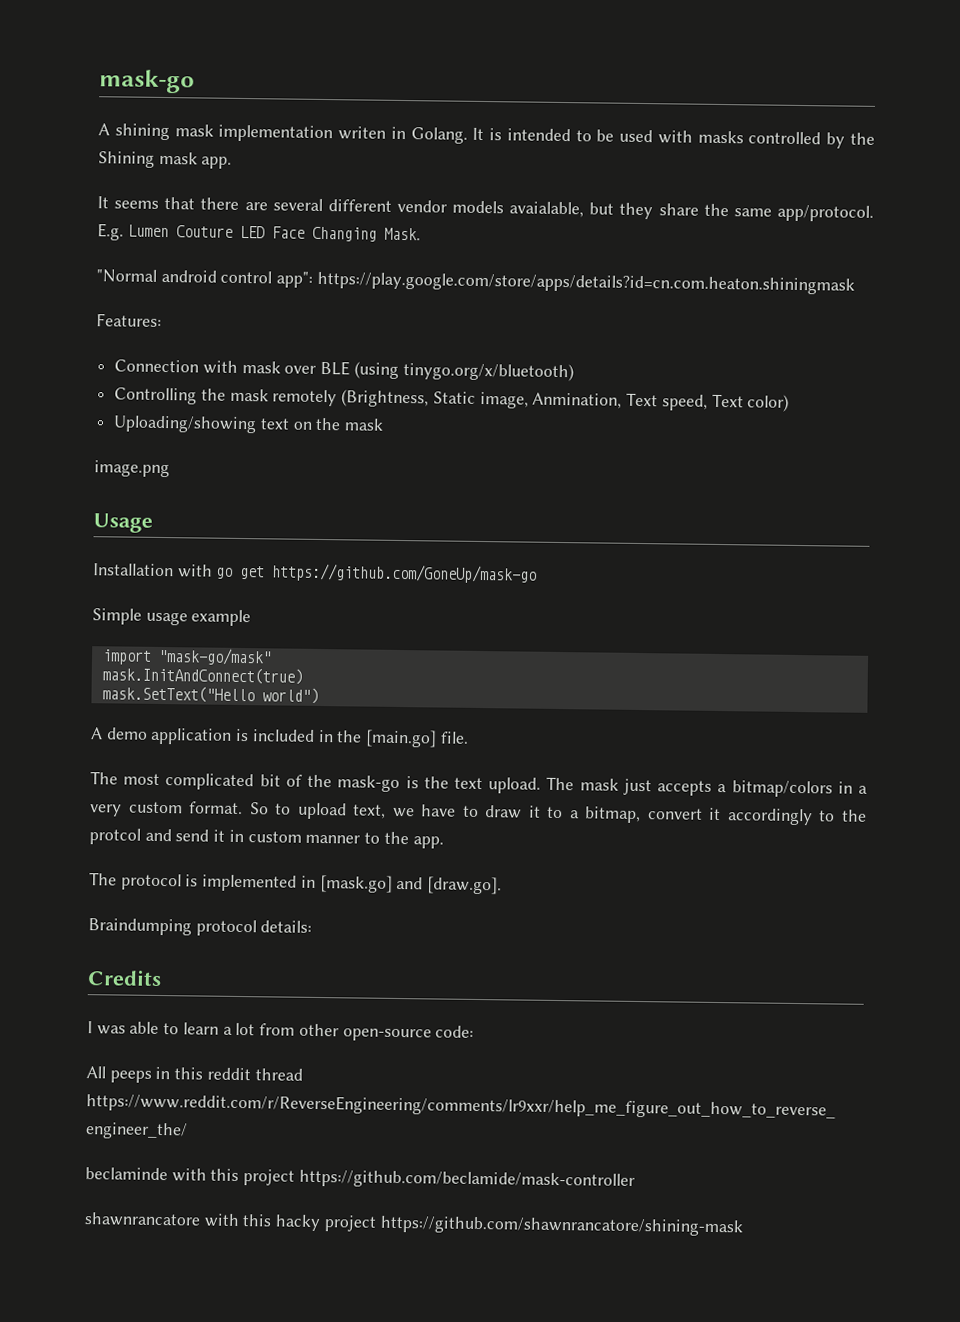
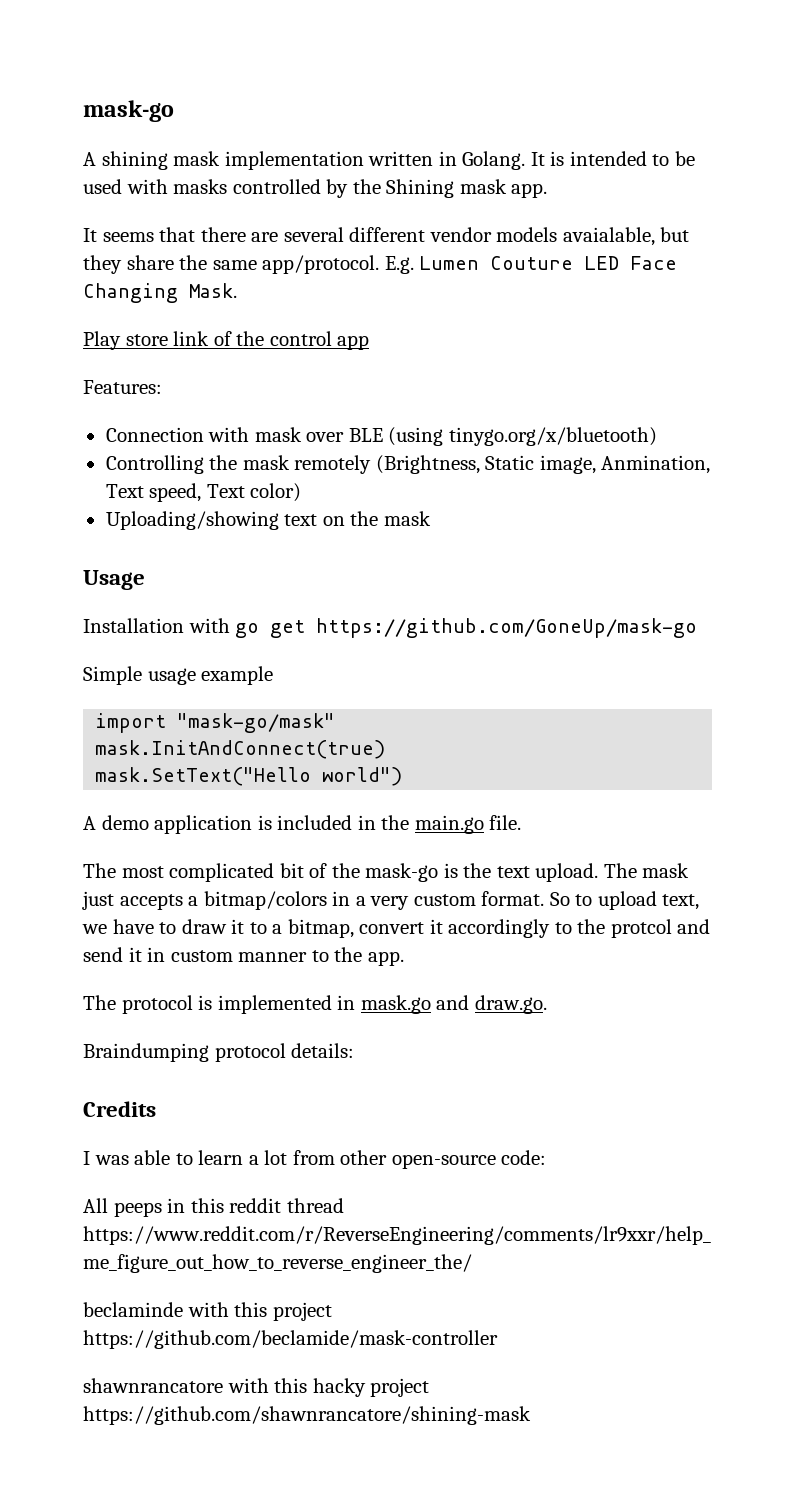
[338,126,387,140] writen -> [368,151,434,166] written
[96,269,855,295] "Normal android control app": https://play.google.com/store/apps/details?id=cn.com.heaton.shiningmask -> [83,331,370,350] Play store link of the control app
[94,460,170,478] // image.png -> (431, 518) none
[365,729,438,748] [main.go] -> [414,815,484,834] main.go
[319,874,503,895] [mask.go] and [draw.go]. -> [360,995,547,1014] mask.go and draw.go.

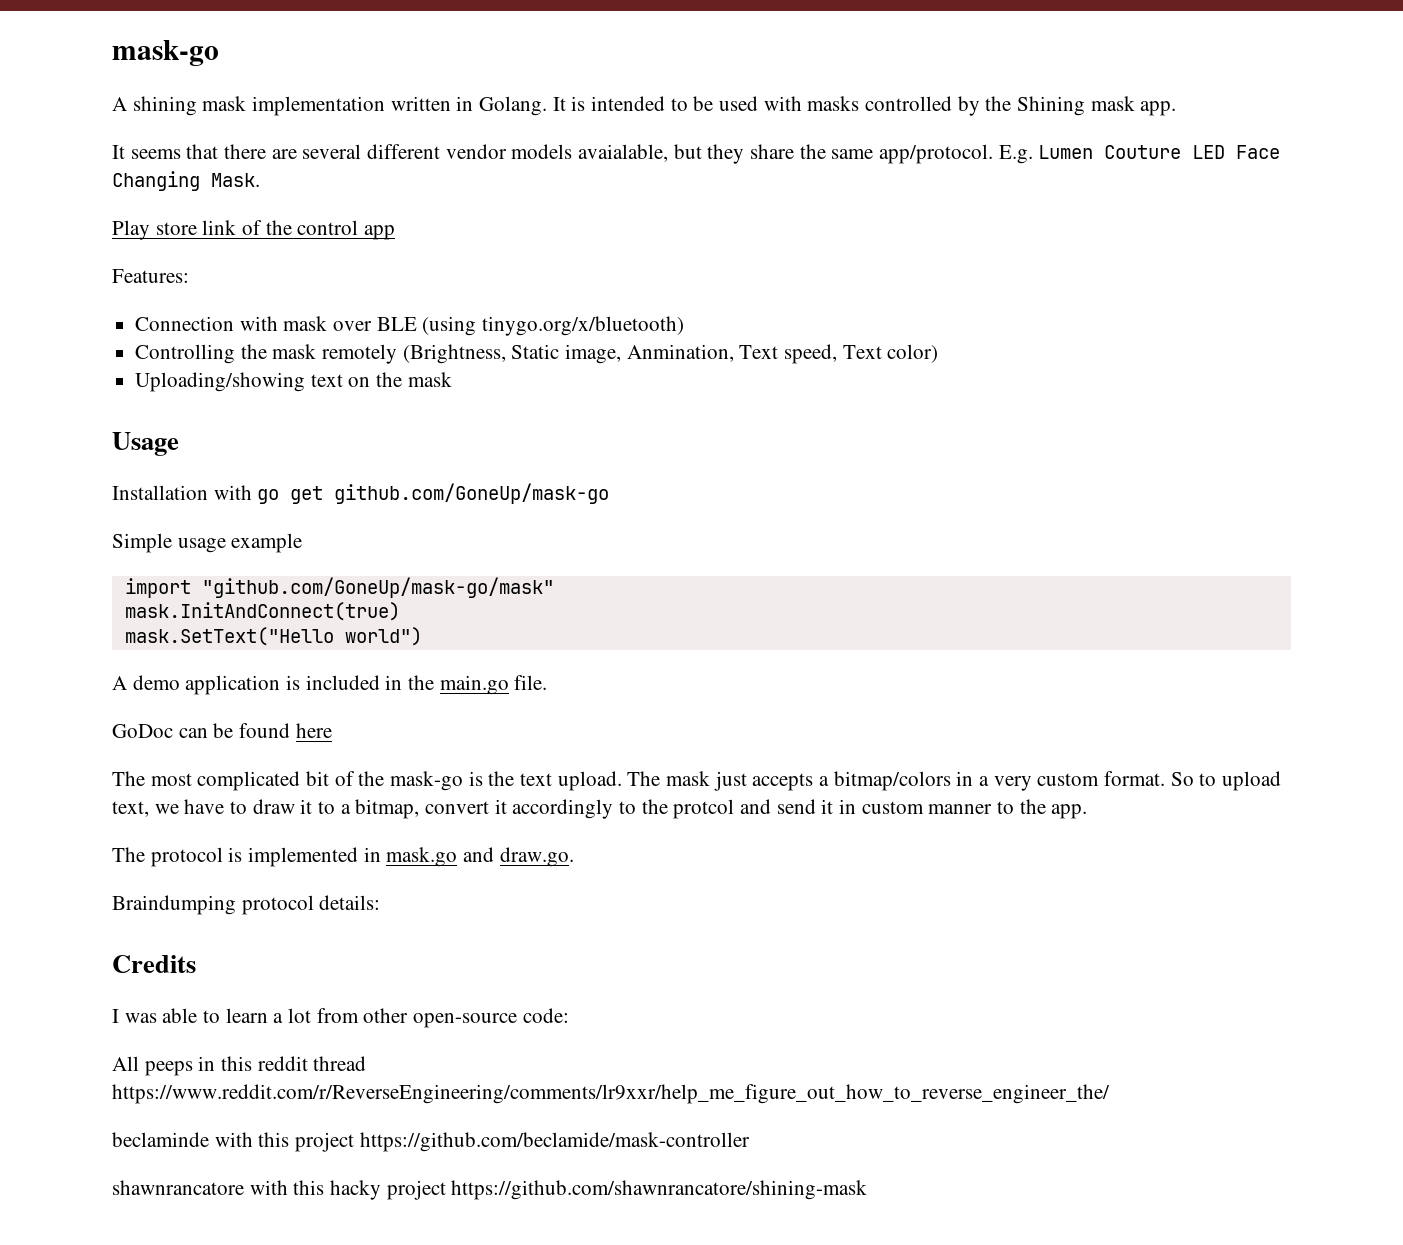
[316,618,698,638] https://github.com/GoneUp/mask-go -> [334,483,610,504] github.com/GoneUp/mask-go
[177,713,336,733] "mask-go/mask" -> [201,577,554,598] "github.com/GoneUp/mask-go/mask"
(522, 822) none -> [112,723,332,738] // GoDoc can be found here

